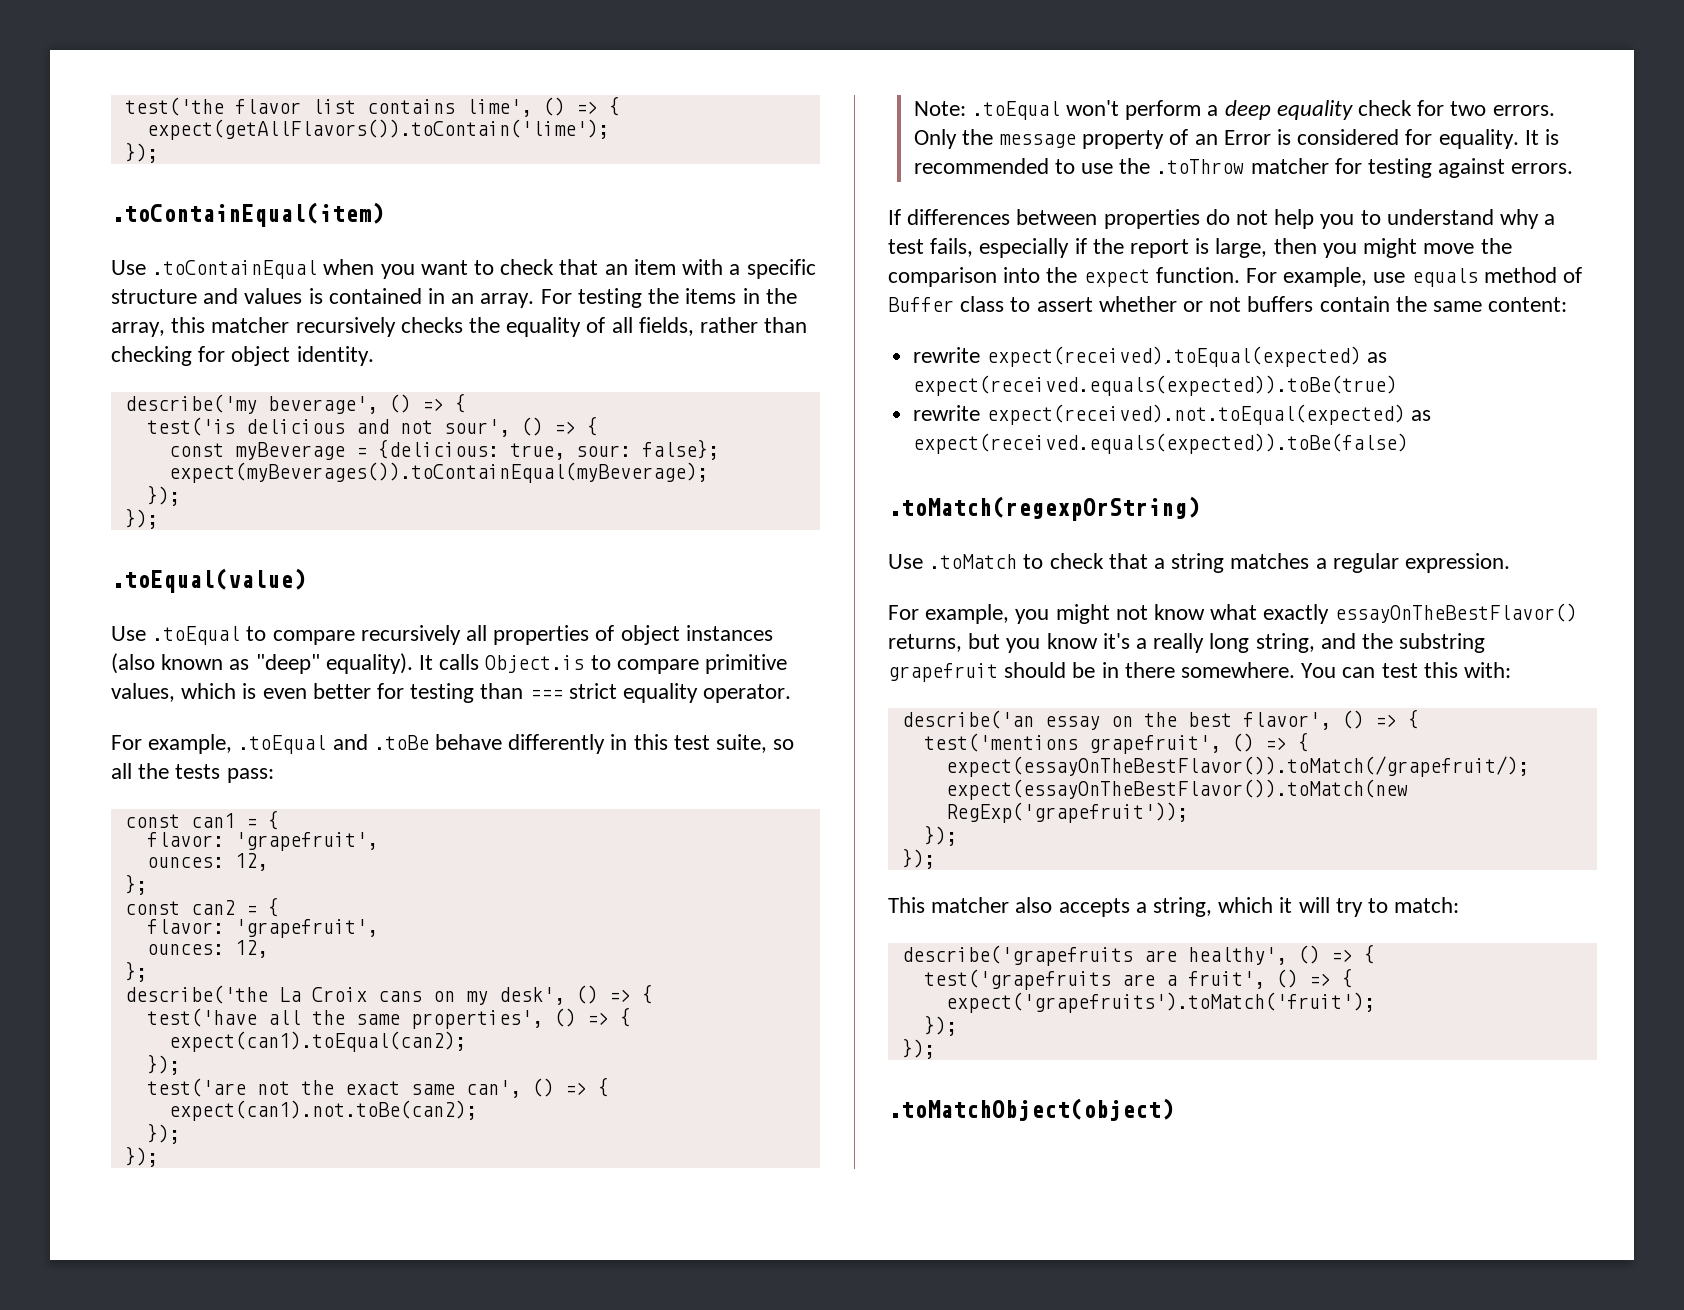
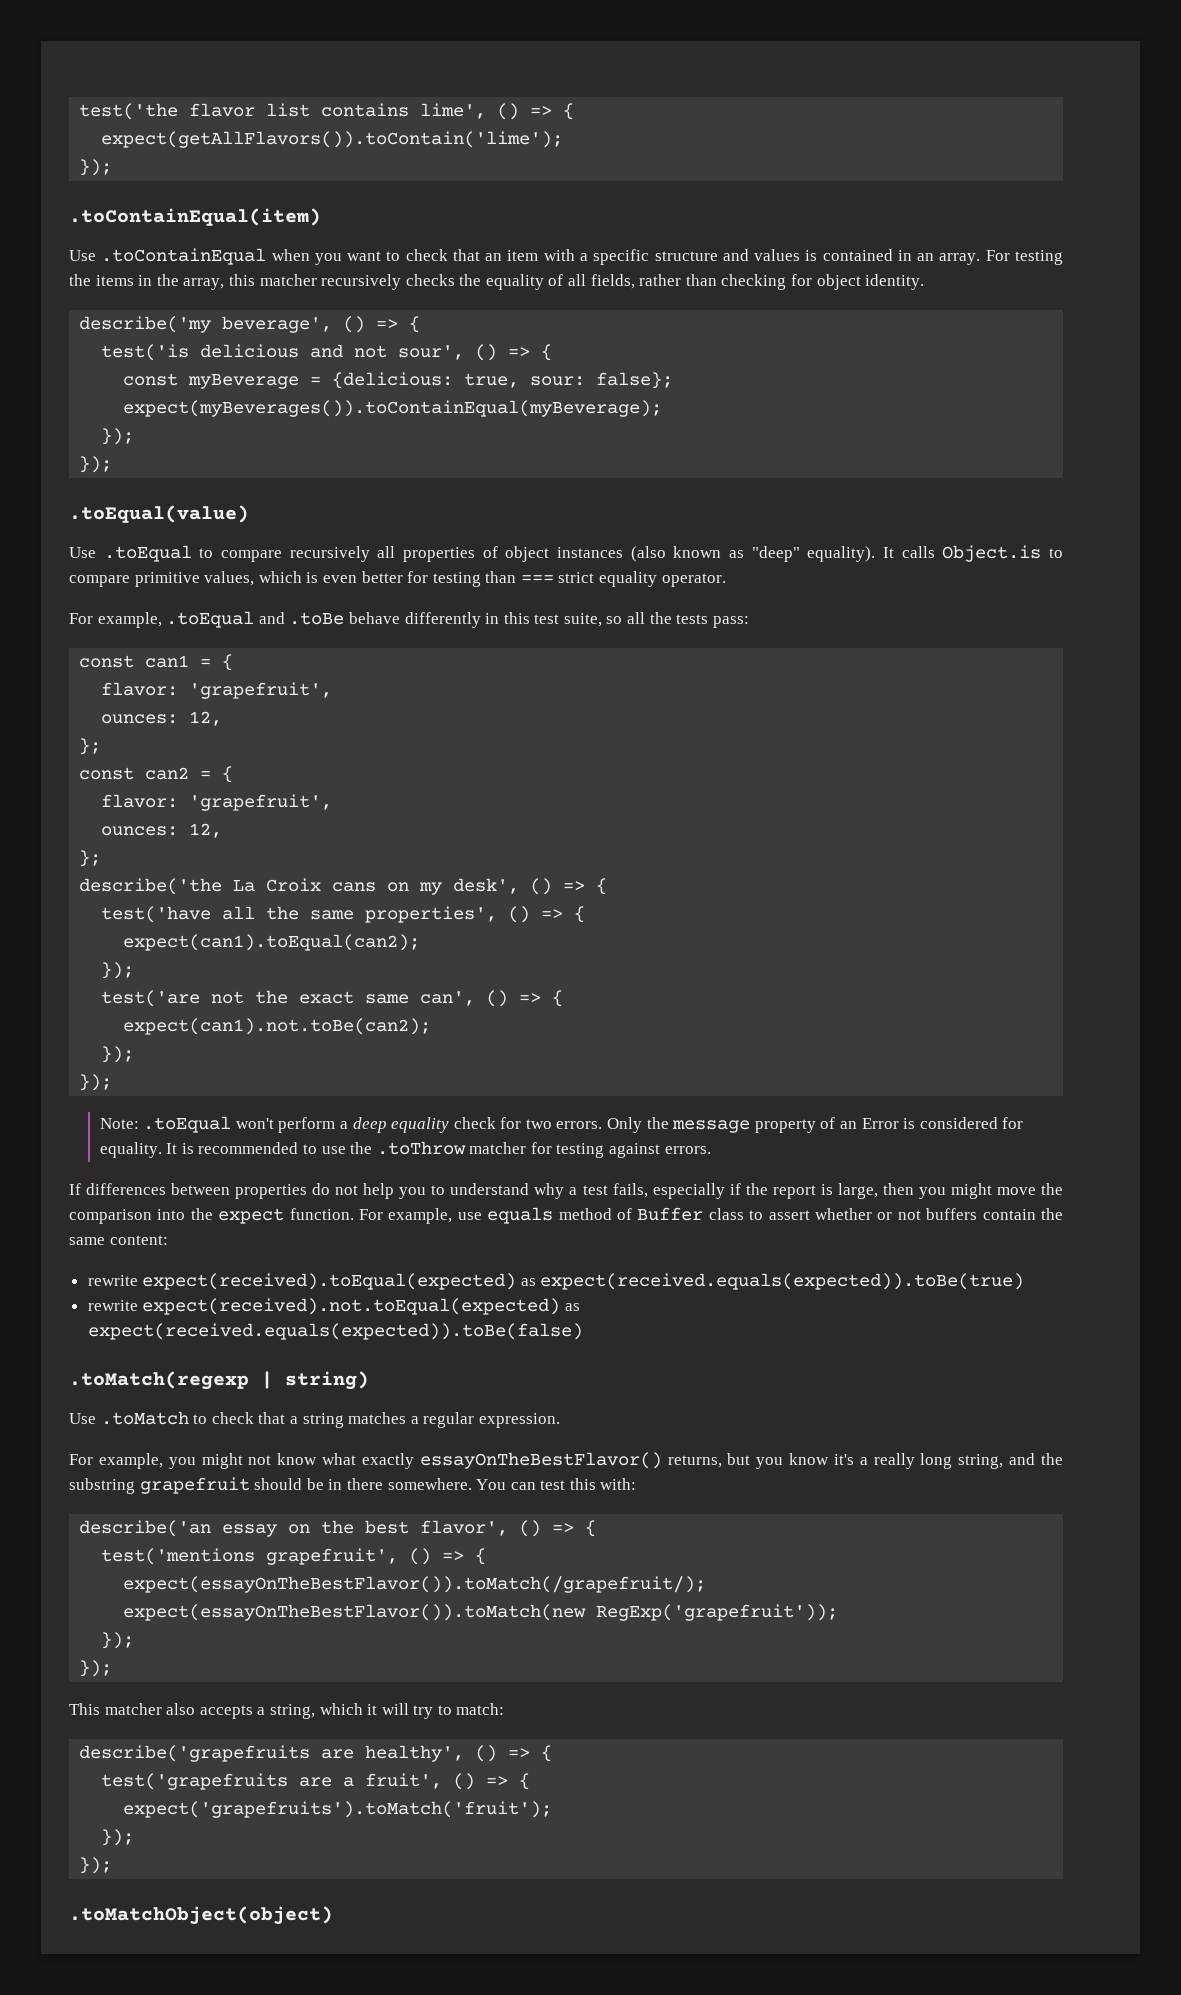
[888,496,1200,521] .toMatch(regexpOrString) -> [69,1371,369,1390] .toMatch(regexp | string)

